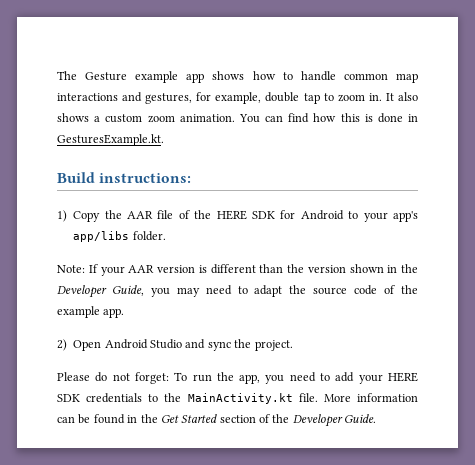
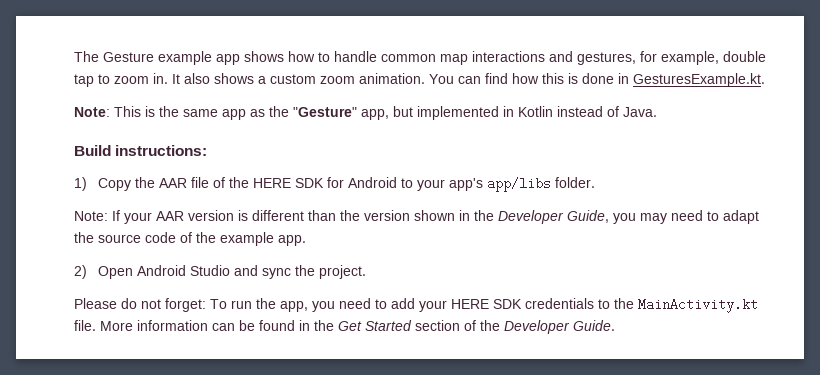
(164, 140) none -> [74,106,657,120] // Note: This is the same app as the "Gesture" app, but implemented in Kotlin instead of Java.

